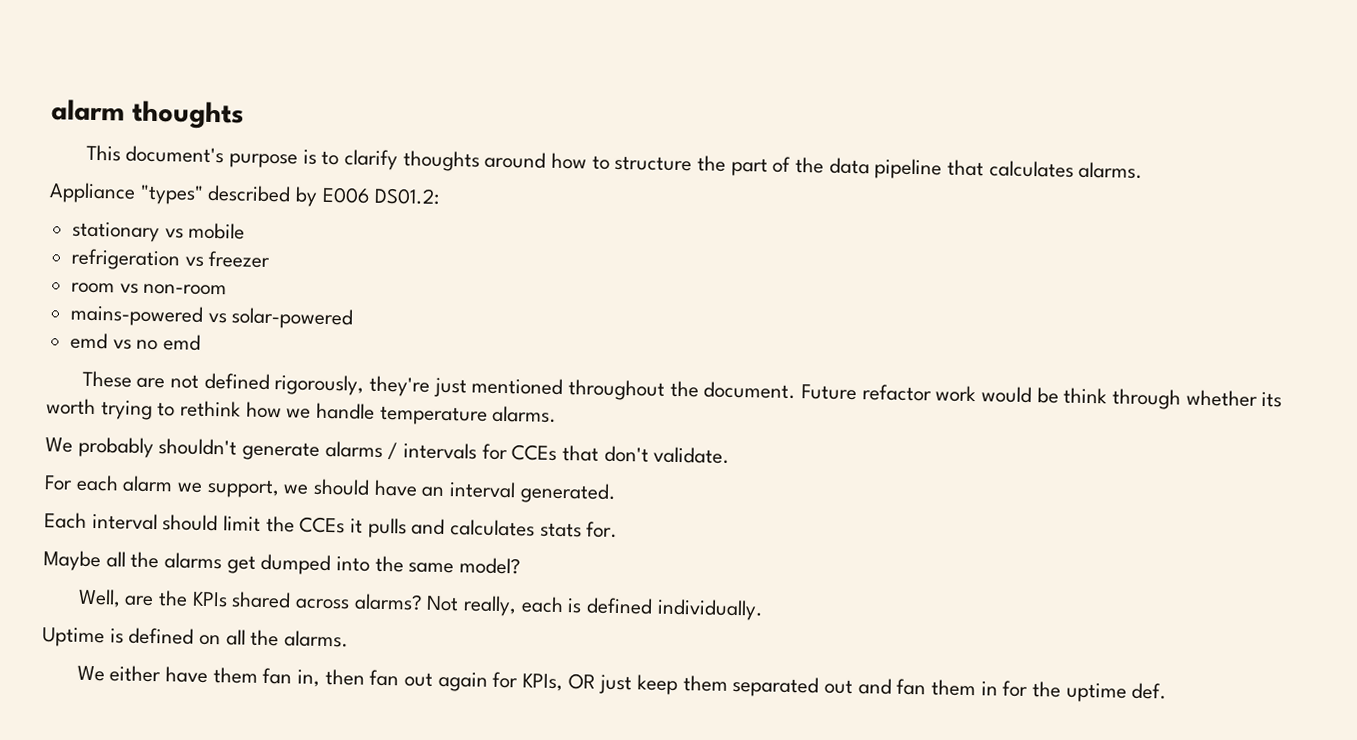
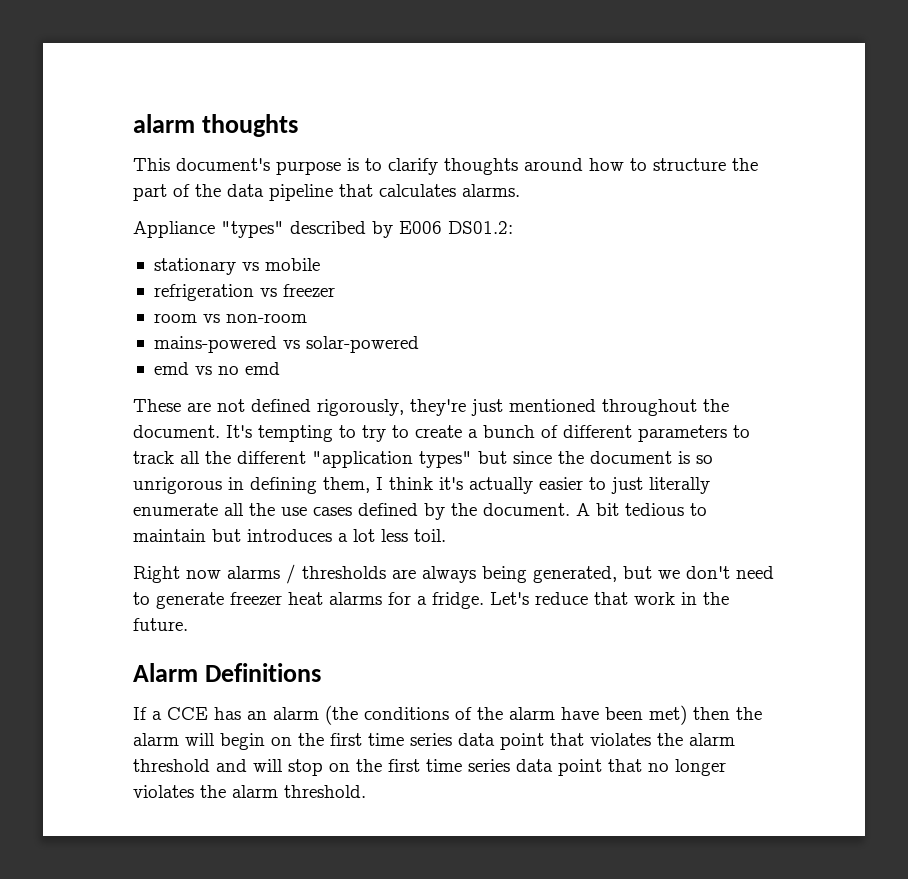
[800,384,1283,410] [46,398,558,426] [45,436,731,464] [44,474,617,504] [44,512,619,539] [43,550,522,576] [77,588,764,621] [42,627,350,648] [76,665,1168,703] Future refactor work would be think through whether its worth trying to rethink how we handle temperature alarms. // We probably shouldn't generate alarms / intervals for CCEs that don't validate. // For each alarm we support, we should have an interval generated. // Each interval should limit the CCEs it pulls and calculates stats for. // Maybe all the alarms get dumped into the same model? // Well, are the KPIs shared across alarms? Not really, each is defined individually. // Uptime is defined on all the alarms. // We either have them fan in, then fan out again for KPIs, OR just keep them separated out and fan them in for the uptime def. -> [226,425,750,442] [133,451,713,468] [133,477,710,494] [133,503,707,520] [133,529,446,542] [133,564,774,584] [133,592,729,609] [133,618,188,631] [133,663,321,682] [133,705,762,725] [133,733,735,750] [133,759,726,776] [133,785,366,798] It's tempting to try to create a bunch of different parameters to track all the different "application types" but since the document is so unrigorous in defining them, I think it's actually easier to just literally enumerate all the use cases defined by the document. A bit tedious to maintain but introduces a lot less toil. // Right now alarms / thresholds are always being generated, but we don't need to generate freezer heat alarms for a fridge. Let's reduce that work in the future. // Alarm Definitions // If a CCE has an alarm (the conditions of the alarm have been met) then the alarm will begin on the first time series data point that violates the alarm threshold and will stop on the first time series data point that no longer violates the alarm threshold.

